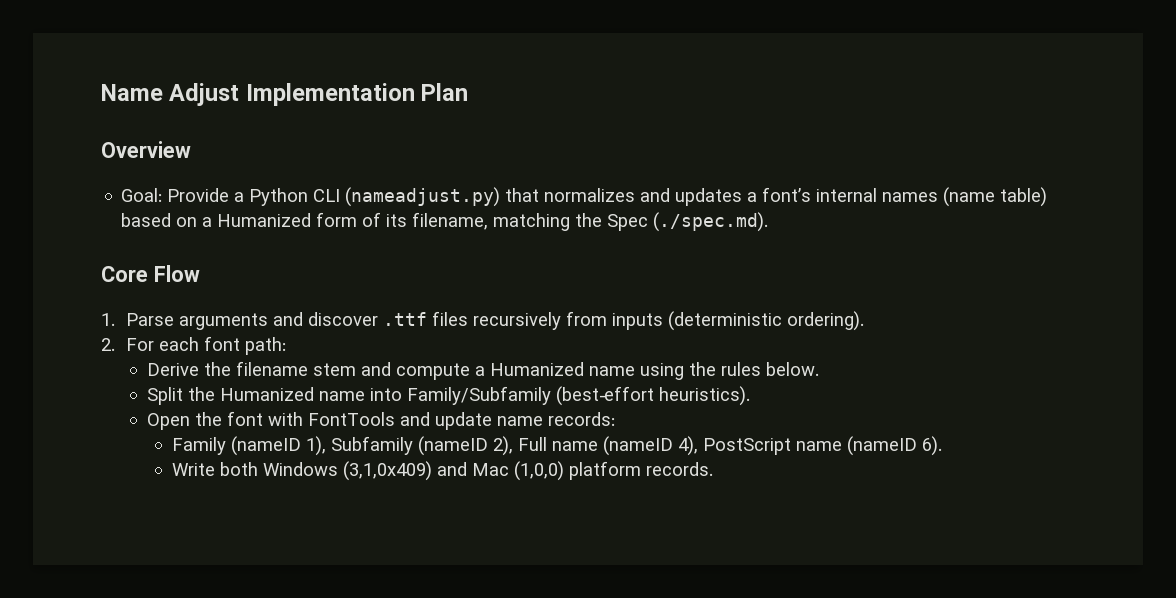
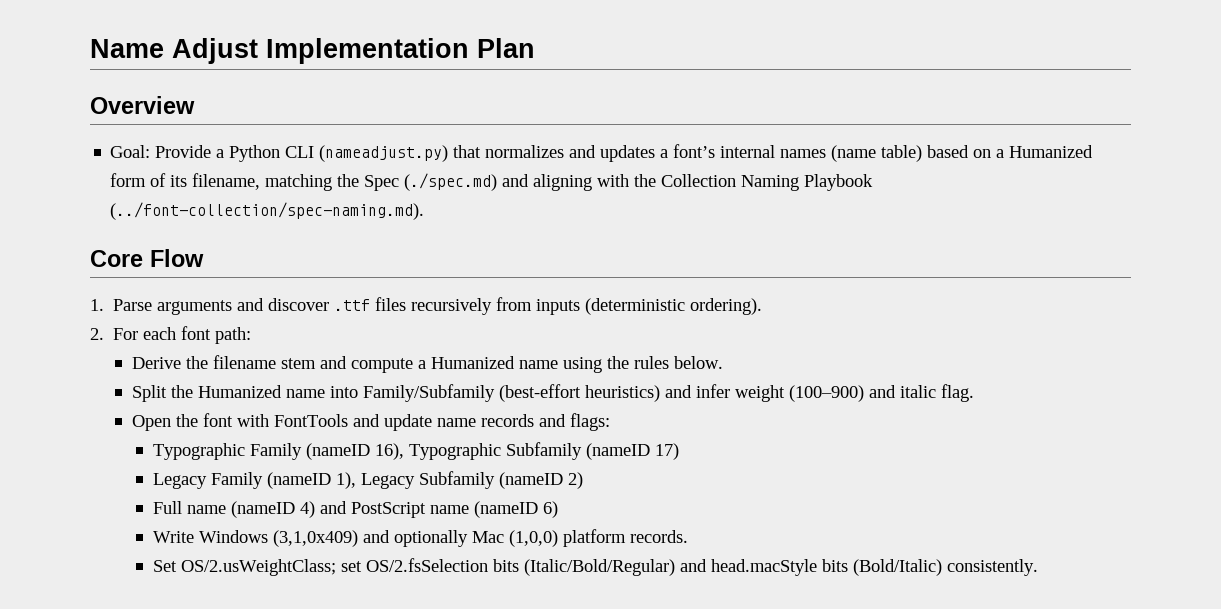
[653,212,769,232] (./spec.md). -> [404,173,874,191] [110,202,425,220] (./spec.md) and aligning with the Collection Naming Playbook (../font-collection/spec-naming.md).
[658,386,750,406] heuristics). -> [584,384,974,402] heuristics) and infer weight (100–900) and italic flag.
[547,412,615,426] records: // -> [480,413,610,431] [153,442,680,460] [153,473,208,489] records and flags: // Typographic Family (nameID 16), Typographic Subfamily (nameID 17) // Legacy
[330,436,513,456] Subfamily (nameID 2), -> [361,471,584,489] Legacy Subfamily (nameID 2) //
[677,436,698,456] 4), -> [300,501,348,518] 4) and
[921,436,942,456] 6). -> [543,501,559,518] 6)
[219,462,258,476] both -> (195, 537) none
(467, 469) none -> [394,530,469,547] optionally
(713, 469) none -> [153,558,1039,576] // Set OS/2.usWeightClass; set OS/2.fsSelection bits (Italic/Bold/Regular) and head.macStyle bits (Bold/Italic) consistently.

